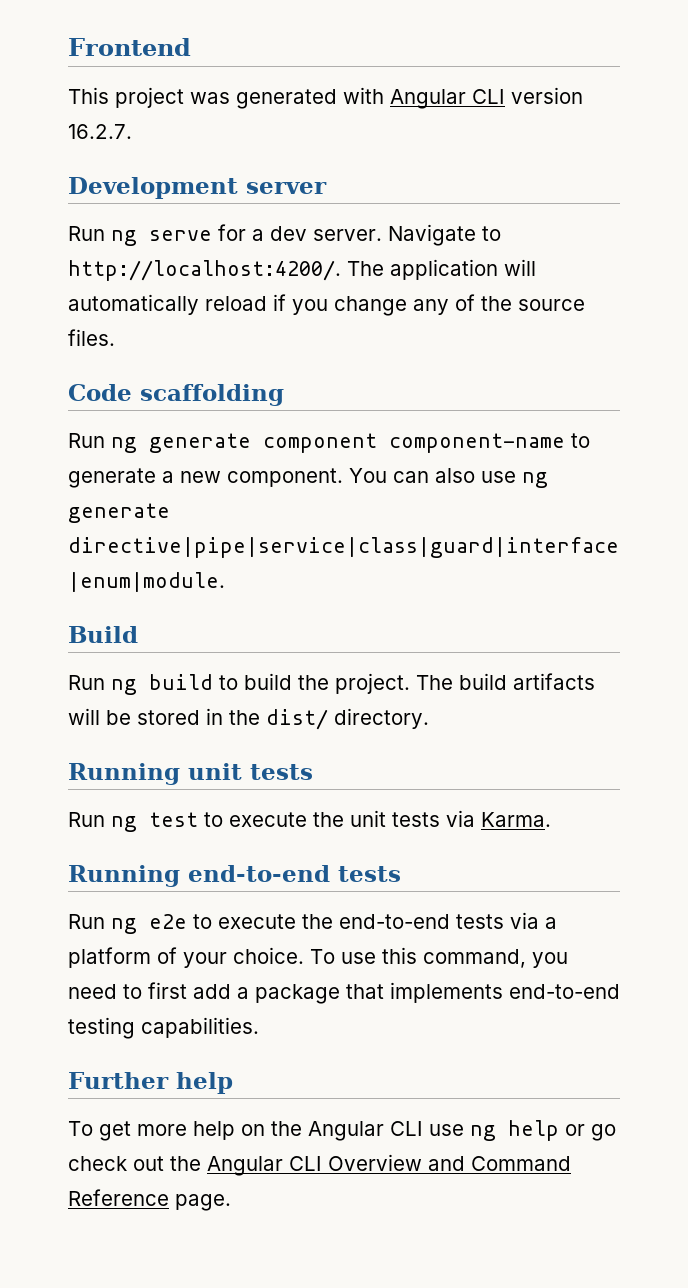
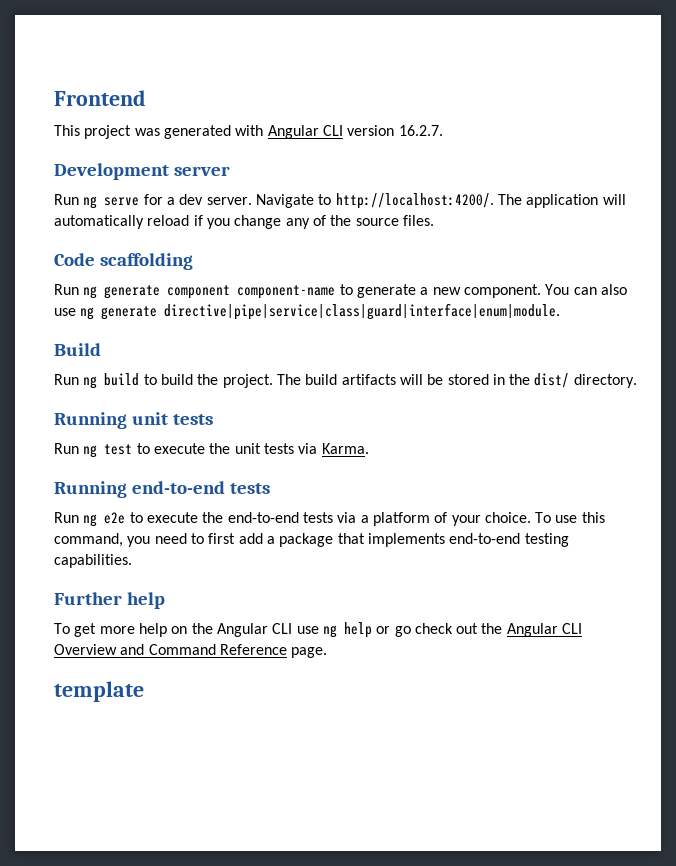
(231, 1202) none -> [54,681,144,702] // template

